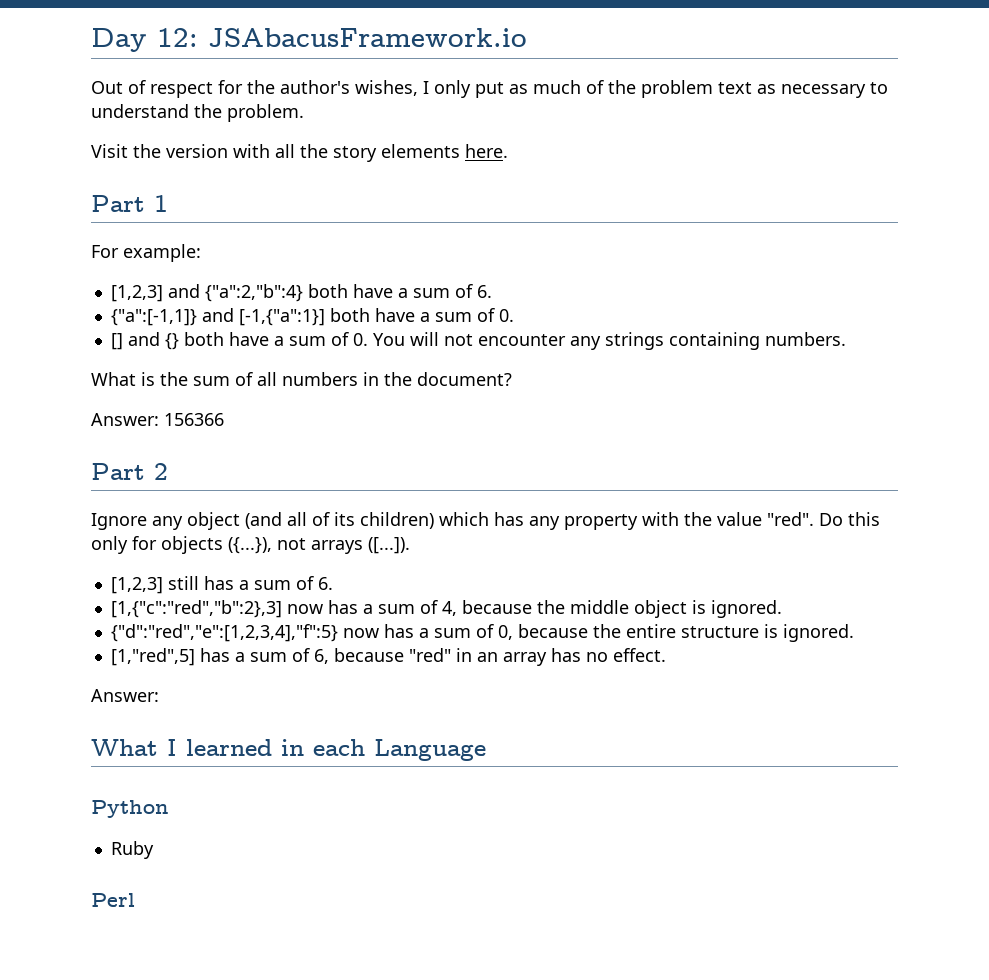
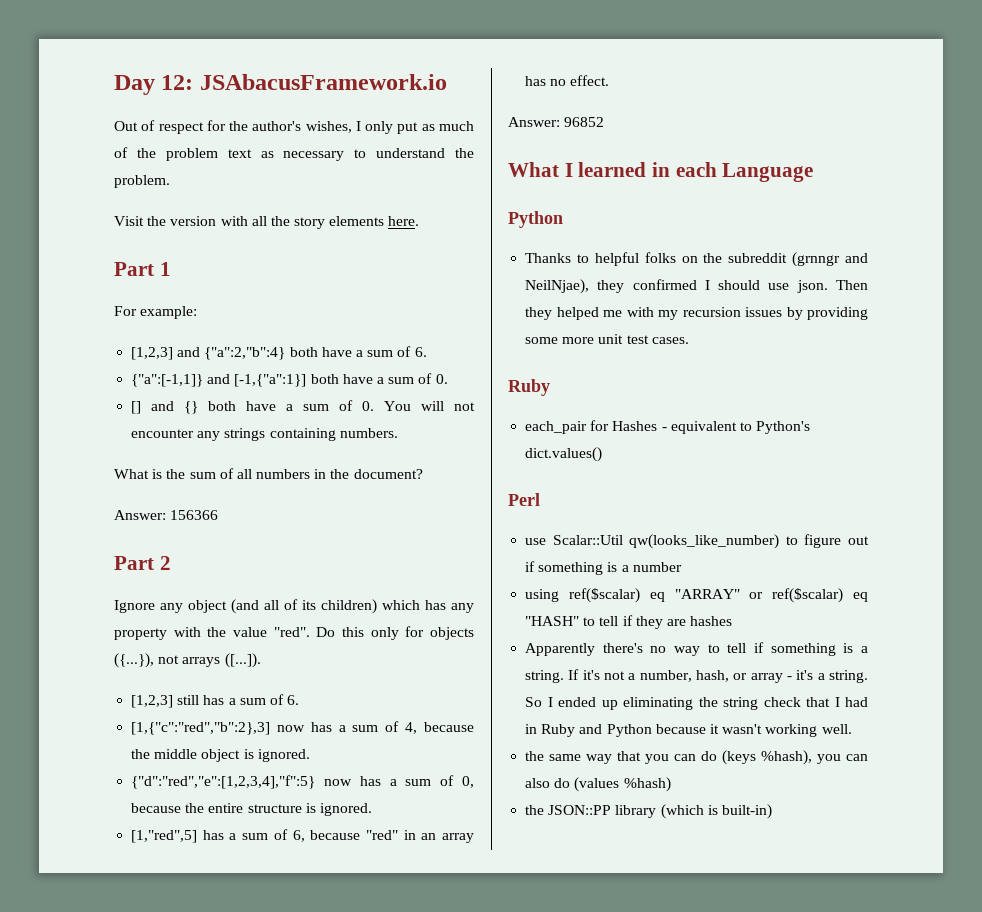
(159, 695) none -> [564,117,605,127] 96852
[110,841,154,859] [91,893,135,907] Ruby // Perl -> [525,252,868,267] [525,279,868,294] [525,307,868,320] [525,334,689,344] [508,379,550,396] [525,420,811,434] [525,447,603,462] [508,493,540,506] [525,534,869,549] [525,561,682,575] [525,588,868,603] [525,615,733,629] [525,642,868,656] [525,669,868,683] [525,697,868,710] [525,724,852,737] [525,750,868,765] [525,777,671,792] [525,804,772,819] Thanks to helpful folks on the subreddit (grnngr and NeilNjae), they confirmed I should use json. Then they helped me with my recursion issues by providing some more unit test cases. // Ruby // each_pair for Hashes - equivalent to Python's dict.values() // Perl // use Scalar::Util qw(looks_like_number) to figure out if something is a number // using ref($scalar) eq "ARRAY" or ref($scalar) eq "HASH" to tell if they are hashes // Apparently there's no way to tell if something is a string. If it's not a number, hash, or array - it's a string. So I ended up eliminating the string check that I had in Ruby and Python because it wasn't working well. // the same way that you can do (keys %hash), you can also do (values %hash) // the JSON::PP library (which is built-in)

